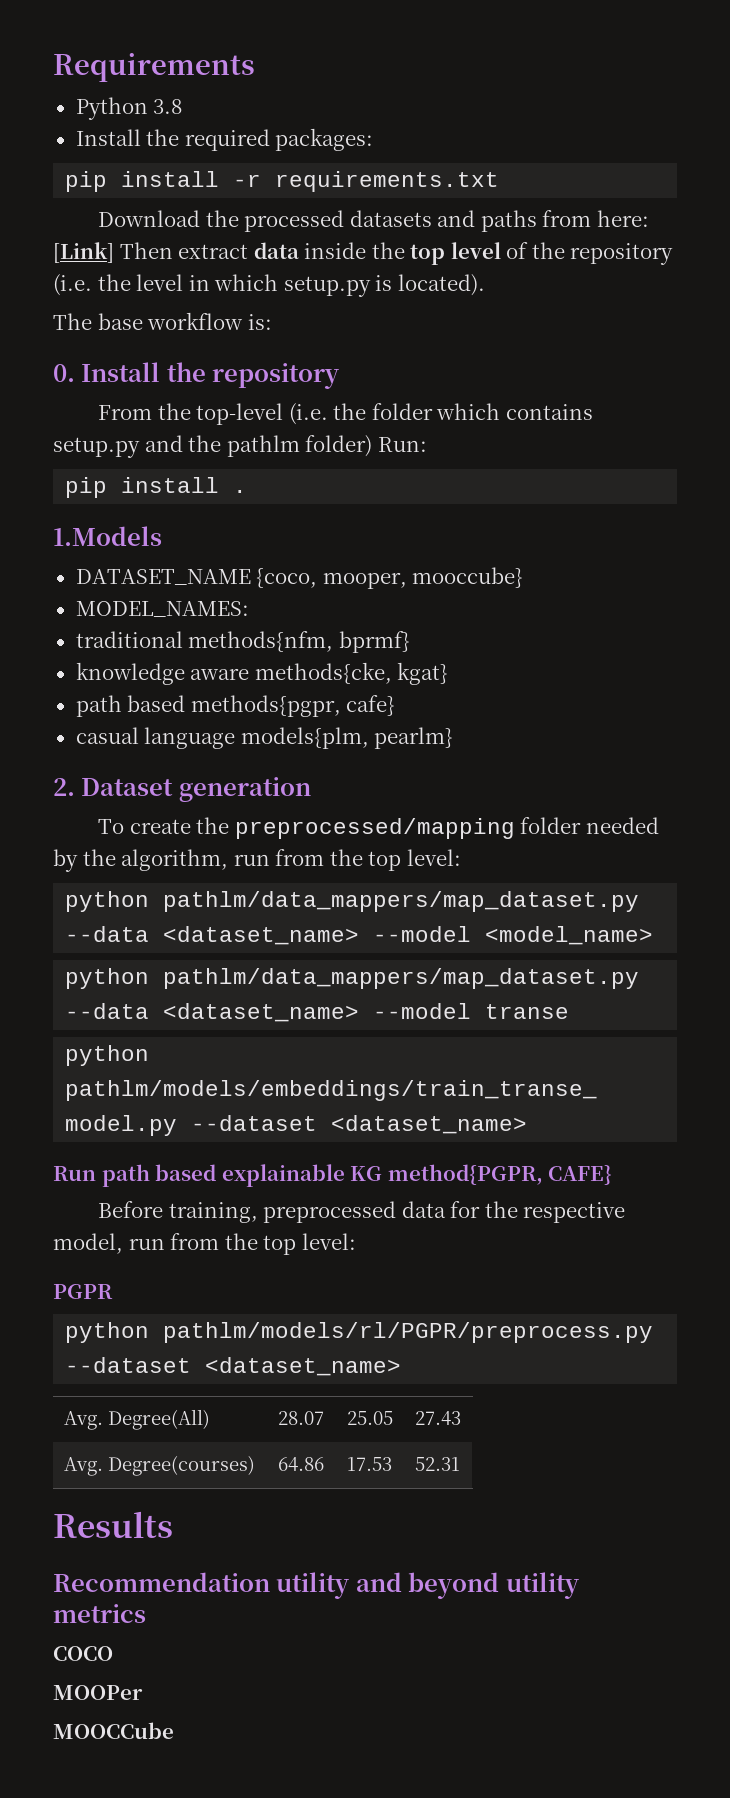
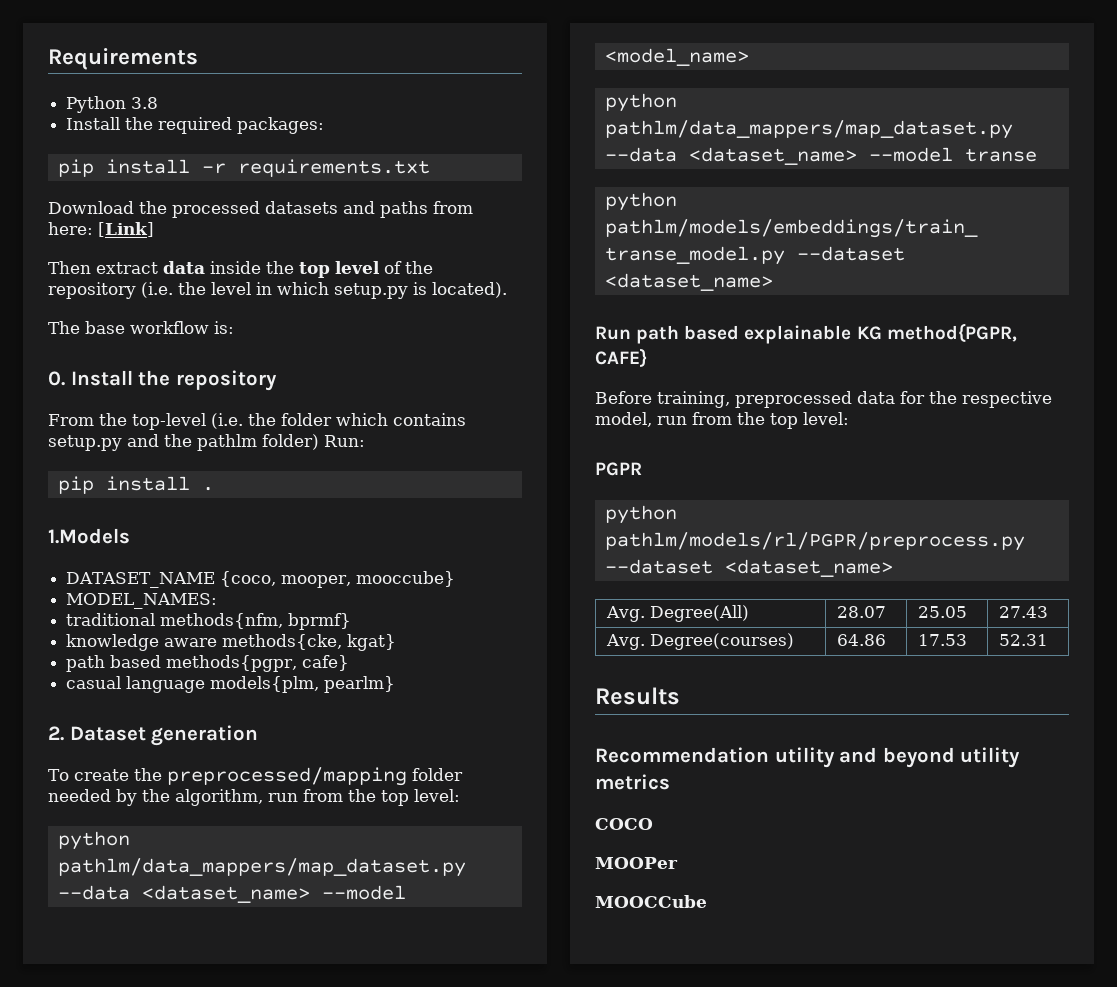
(114, 252) none -> (154, 229) //

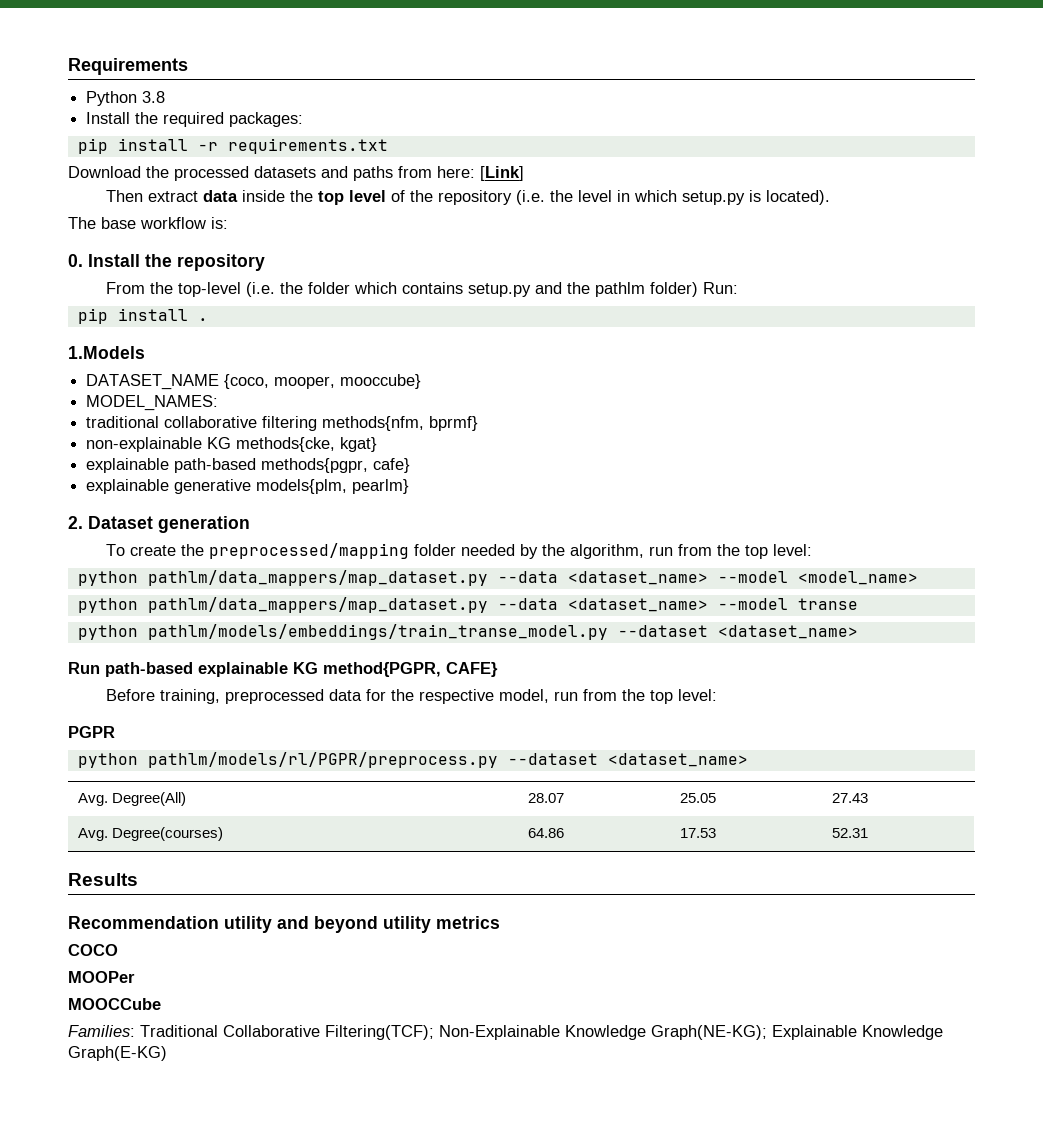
(156, 619) none -> [164,416,318,431] collaborative filtering
[66,634,218,651] knowledge aware -> [86,437,232,452] non-explainable KG
[66,655,162,672] path based -> [86,458,257,473] explainable path-based
[66,676,206,693] casual language -> [86,479,252,494] explainable generative
[636,325,740,344] path based -> [105,662,193,677] path-based
(707, 901) none -> [68,1025,943,1040] [68,1046,167,1061] // Families: Traditional Collaborative Filtering(TCF); Non-Explainable Knowledge Graph(NE-KG); Explainable Knowledge Graph(E-KG)

